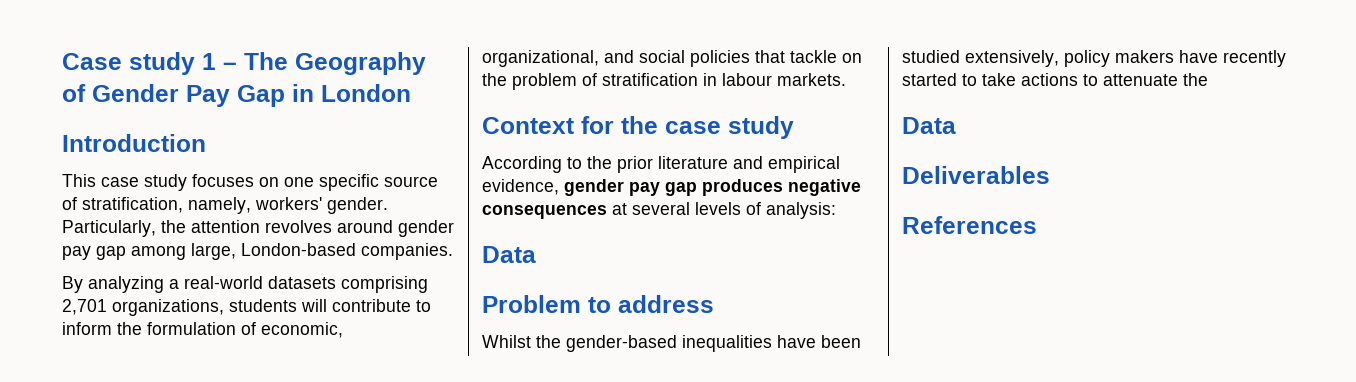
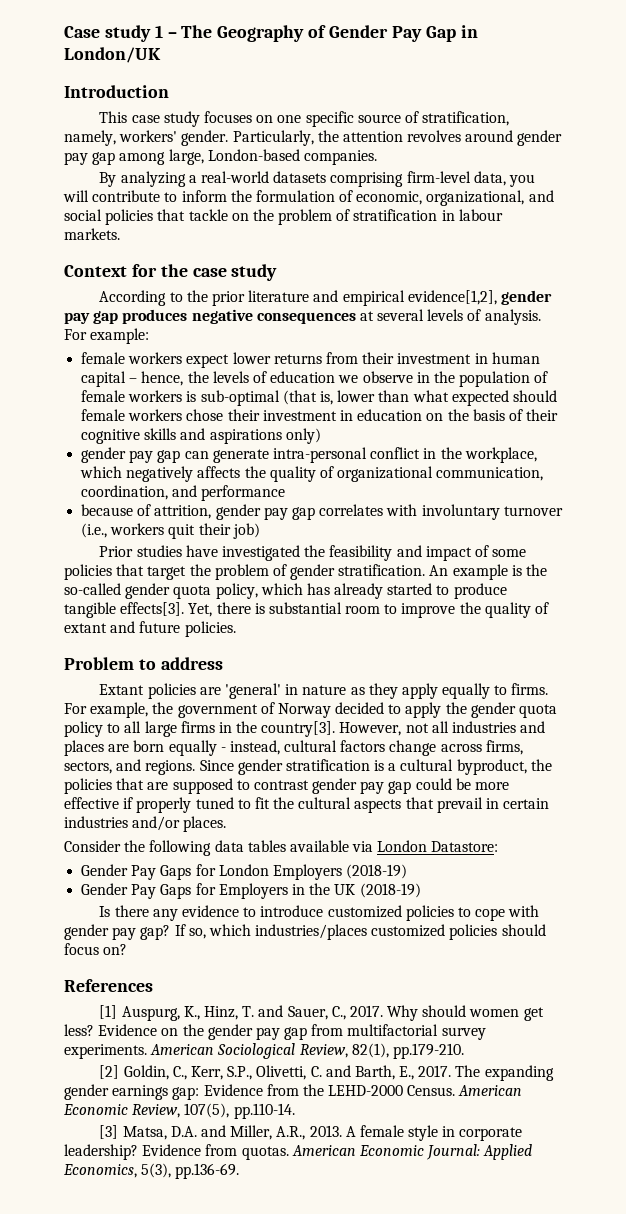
[321,84,411,102] London -> [64,47,161,63] London/UK
[62,299,297,316] 2,701 organizations, students -> [406,171,535,187] firm-level data, you
[482,179,559,195] evidence, -> [407,290,497,305] evidence[1,2],
[766,202,836,219] [482,246,536,263] [482,295,714,313] [482,335,861,352] [902,50,1286,67] [902,73,1208,86] [902,117,956,134] [902,166,1050,184] [902,216,1037,234] analysis: // Data // Problem to address // Whilst the gender-based inequalities have been studied extensively, policy makers have recently started to take actions to attenuate the // Data // Deliverables // References -> [484,309,541,325] [64,328,150,344] [81,352,540,368] [81,371,549,387] [81,390,557,406] [81,409,559,421] [81,428,321,444] [81,447,537,463] [80,466,544,482] [81,485,286,501] [81,504,563,520] [81,523,260,539] [99,545,527,561] [64,564,548,580] [64,583,507,599] [64,602,550,618] [64,621,236,637] [64,657,223,670] [99,683,549,699] [64,702,558,718] [64,721,546,737] [64,740,523,756] [64,759,552,775] [64,778,510,794] [64,797,550,813] [64,816,227,832] [64,840,499,856] [81,864,408,880] [81,883,421,899] [99,905,540,921] [64,924,546,940] [64,943,128,955] [64,979,153,992] [99,1005,544,1021] [64,1024,486,1040] [64,1043,464,1059] [99,1065,554,1081] [64,1084,523,1100] [63,1103,295,1119] [99,1125,523,1141] [64,1144,533,1160] [63,1163,240,1179] analysis. For example: // female workers expect lower returns from their investment in human capital – hence, the levels of education we observe in the population of female workers is sub-optimal (that is, lower than what expected should female workers chose their investment in education on the basis of their cognitive skills and aspirations only) // gender pay gap can generate intra-personal conflict in the workplace, which negatively affects the quality of organizational communication, coordination, and performance // because of attrition, gender pay gap correlates with involuntary turnover (i.e., workers quit their job) // Prior studies have investigated the feasibility and impact of some policies that target the problem of gender stratification. An example is the so-called gender quota policy, which has already started to produce tangible effects[3]. Yet, there is substantial room to improve the quality of extant and future policies. // Problem to address // Extant policies are 'general' in nature as they apply equally to firms. For example, the government of Norway decided to apply the gender quota policy to all large firms in the country[3]. However, not all industries and places are born equally - instead, cultural factors change across firms, sectors, and regions. Since gender stratification is a cultural byproduct, the policies that are supposed to contrast gender pay gap could be more effective if properly tuned to fit the cultural aspects that prevail in certain industries and/or places. // Consider the following data tables available via London Datastore: // Gender Pay Gaps for London Employers (2018-19) // Gender Pay Gaps for Employers in the UK (2018-19) // Is there any evidence to introduce customized policies to cope with gender pay gap? If so, which industries/places customized policies should focus on? // References // [1] Auspurg, K., Hinz, T. and Sauer, C., 2017. Why should women get less? Evidence on the gender pay gap from multifactorial survey experiments. American Sociological Review, 82(1), pp.179-210. // [2] Goldin, C., Kerr, S.P., Olivetti, C. and Barth, E., 2017. The expanding gender earnings gap: Evidence from the LEHD-2000 Census. American Economic Review, 107(5), pp.110-14. // [3] Matsa, D.A. and Miller, A.R., 2013. A female style in corporate leadership? Evidence from quotas. American Economic Journal: Applied Economics, 5(3), pp.136-69.

